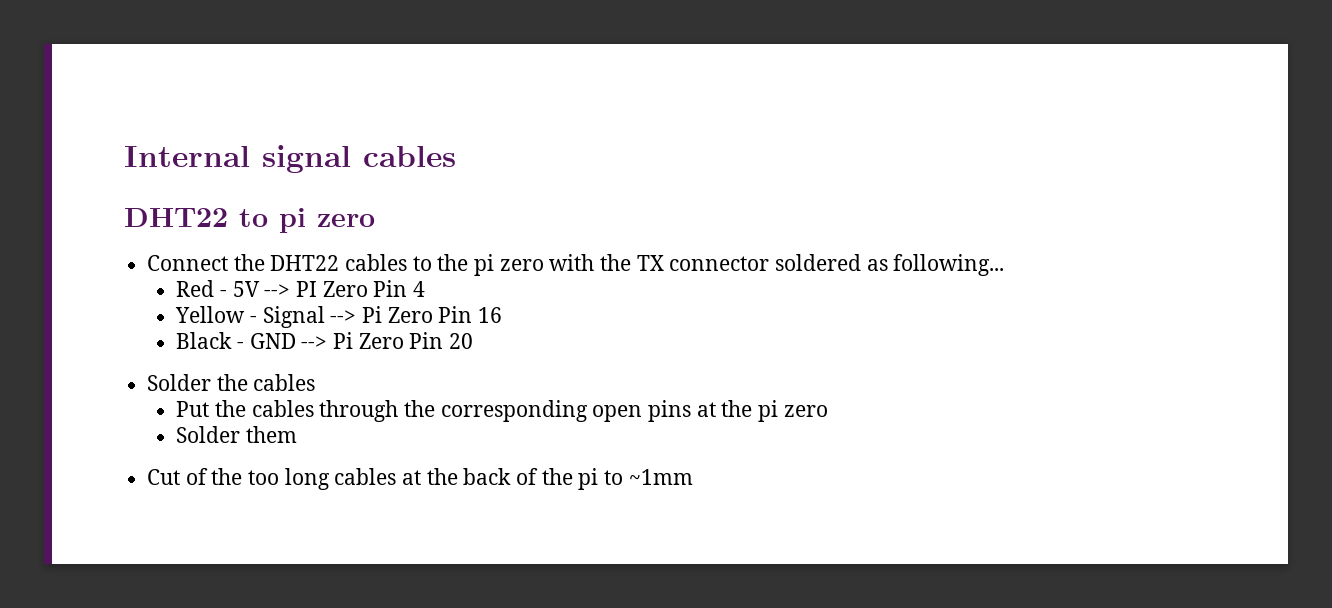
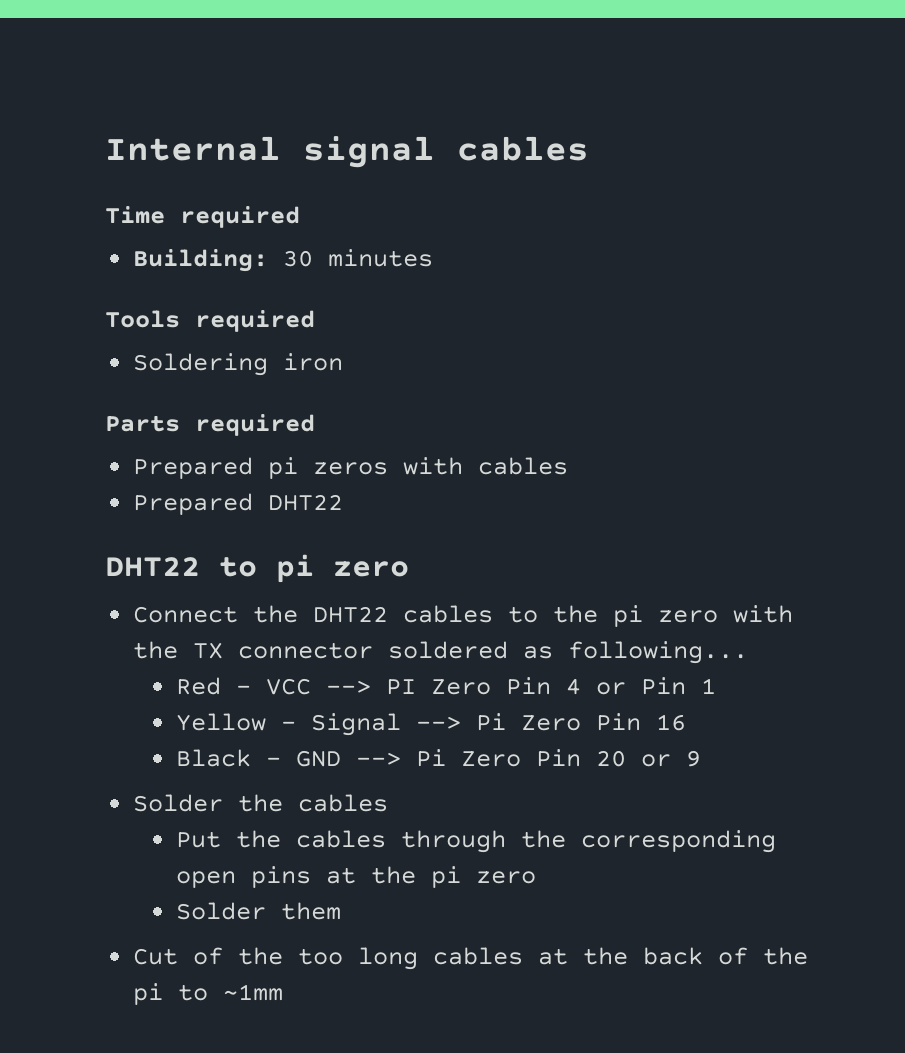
(456, 156) none -> [105,206,300,228] [133,249,434,272] [105,310,315,332] [133,353,344,376] [105,414,315,436] [133,457,569,479] [133,493,344,515] // Time required // Building: 30 minutes // Tools required // Soldering iron // Parts required // Prepared pi zeros with cables // Prepared DHT22
[232,281,260,297] 5V -> [265,678,311,695] VCC
(425, 289) none -> [595,677,716,695] or Pin 1
(473, 341) none -> [640,750,701,767] or 9

